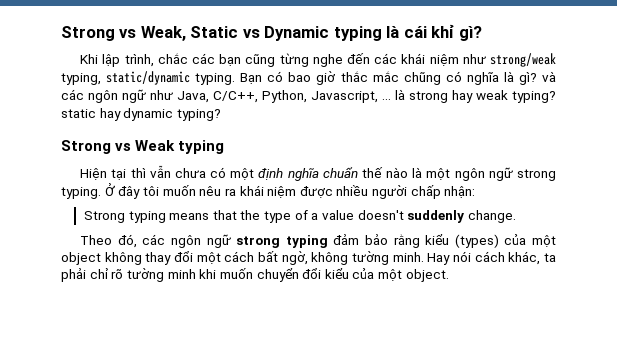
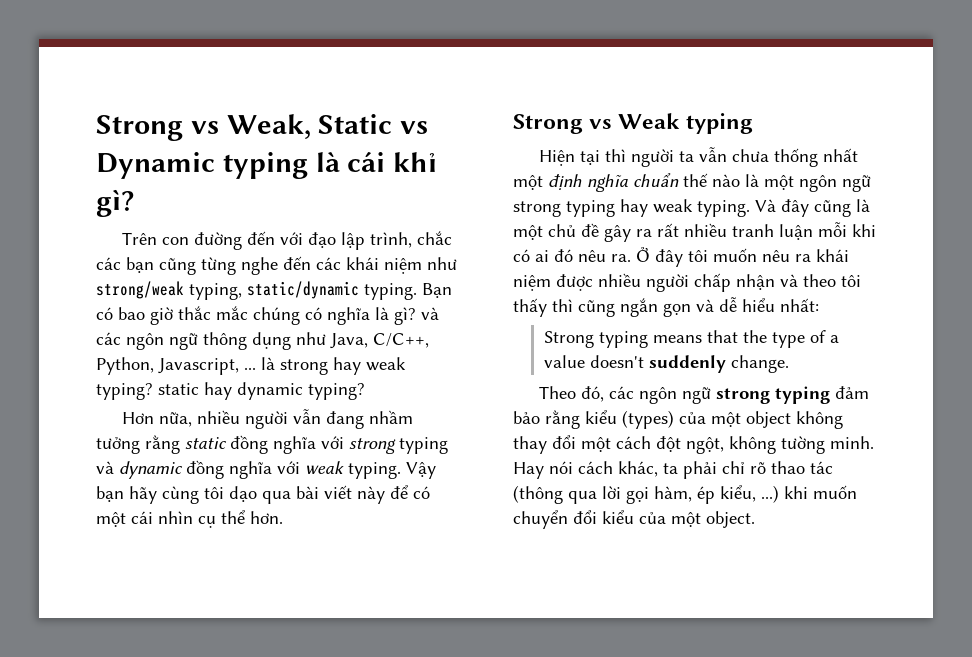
[80,54,99,64] Khi -> [121,231,336,250] Trên con đường đến với đạo
[403,72,441,85] chũng -> [253,307,300,325] chúng
(147, 96) none -> [203,332,291,350] thông dụng
(221, 115) none -> [121,409,413,429] [96,435,448,454] [96,460,436,479] [96,485,430,504] [96,510,283,528] // Hơn nữa, nhiều người vẫn đang nhầm tưởng rằng static đồng nghĩa với strong typing và dynamic đồng nghĩa với weak typing. Vậy bạn hãy cùng tôi dạo qua bài viết này để có một cái nhìn cụ thể hơn.
[149,165,227,178] vẫn chưa có -> [630,147,858,167] người ta vẫn chưa thống nhất
[61,187,101,199] typing. -> [566,199,870,217] [513,222,876,242] [513,249,631,262] typing hay weak typing. Và đây cũng là một chủ đề gây ra rất nhiều tranh luận mỗi khi có ai đó nêu ra.
[444,186,476,198] nhận: -> [736,274,861,290] [513,297,819,317] nhận và theo tôi thấy thì cũng ngắn gọn và dễ hiểu nhất:
[258,251,308,265] bất ngờ, -> [656,436,724,454] đột ngột,
[126,268,196,282] tường minh -> [771,461,833,474] [513,485,779,504] thao tác (thông qua lời gọi hàm, ép kiểu, ...)

